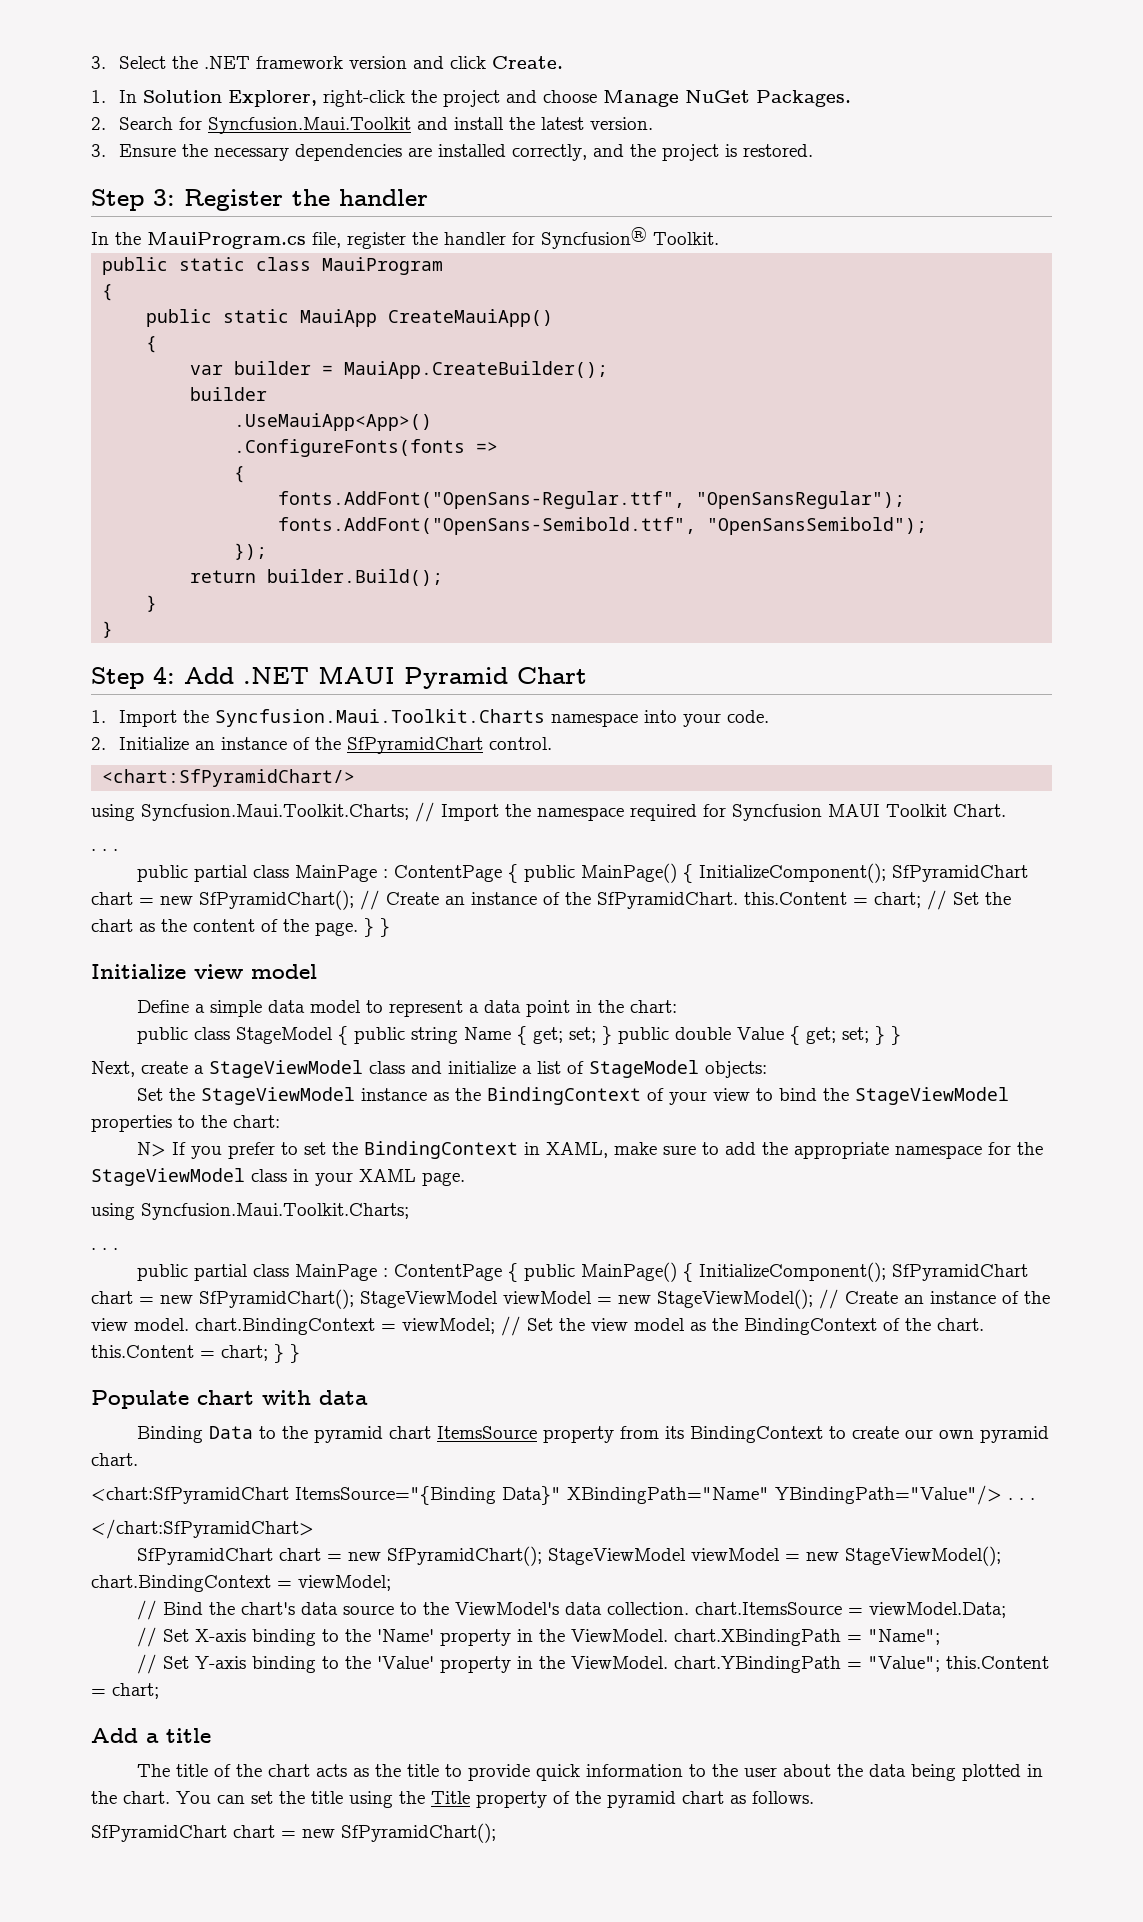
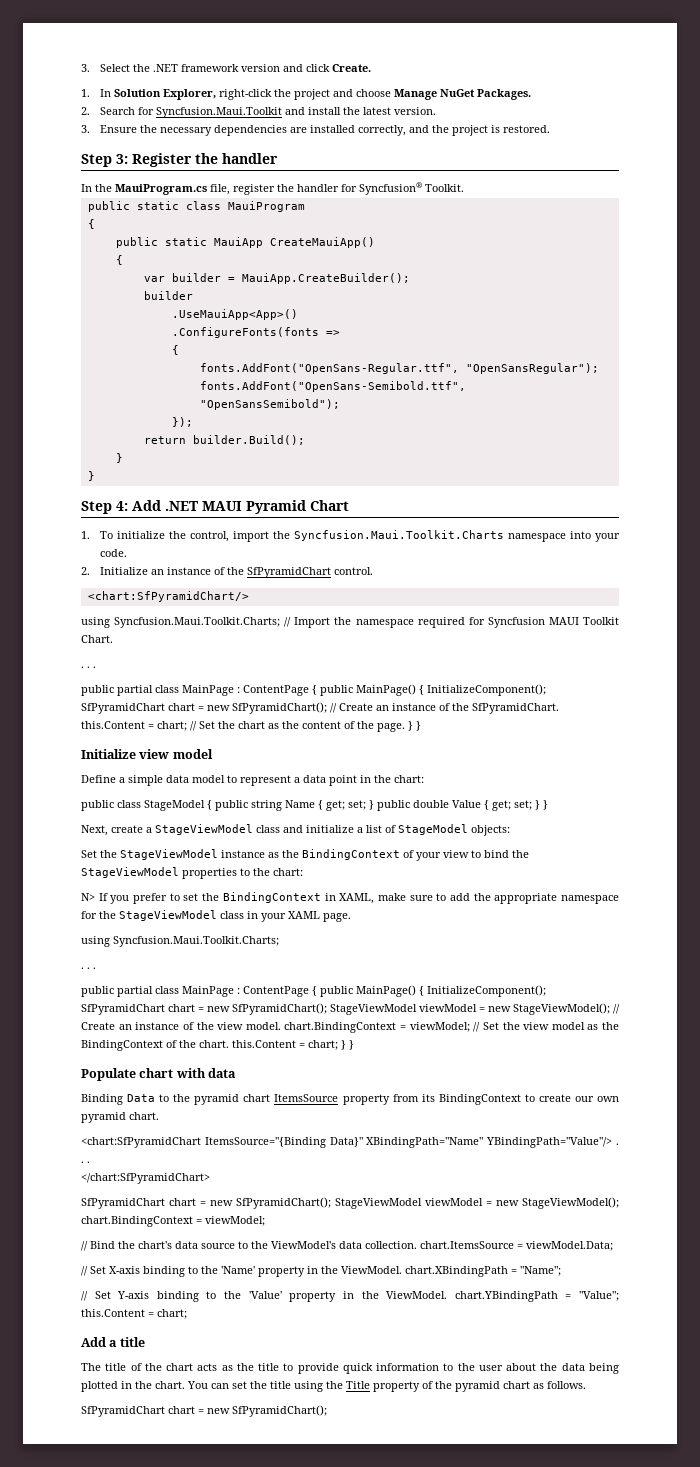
[118,710,177,727] Import -> [99,531,269,542] To initialize the control, import

